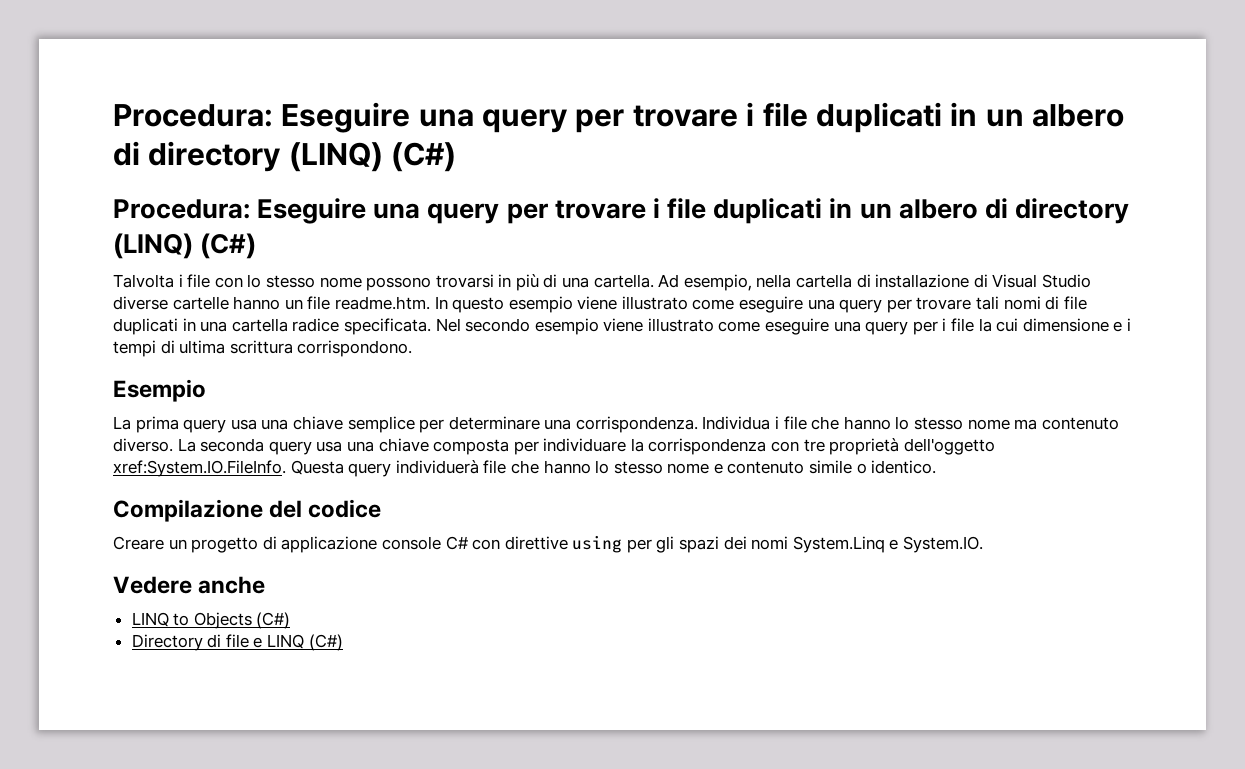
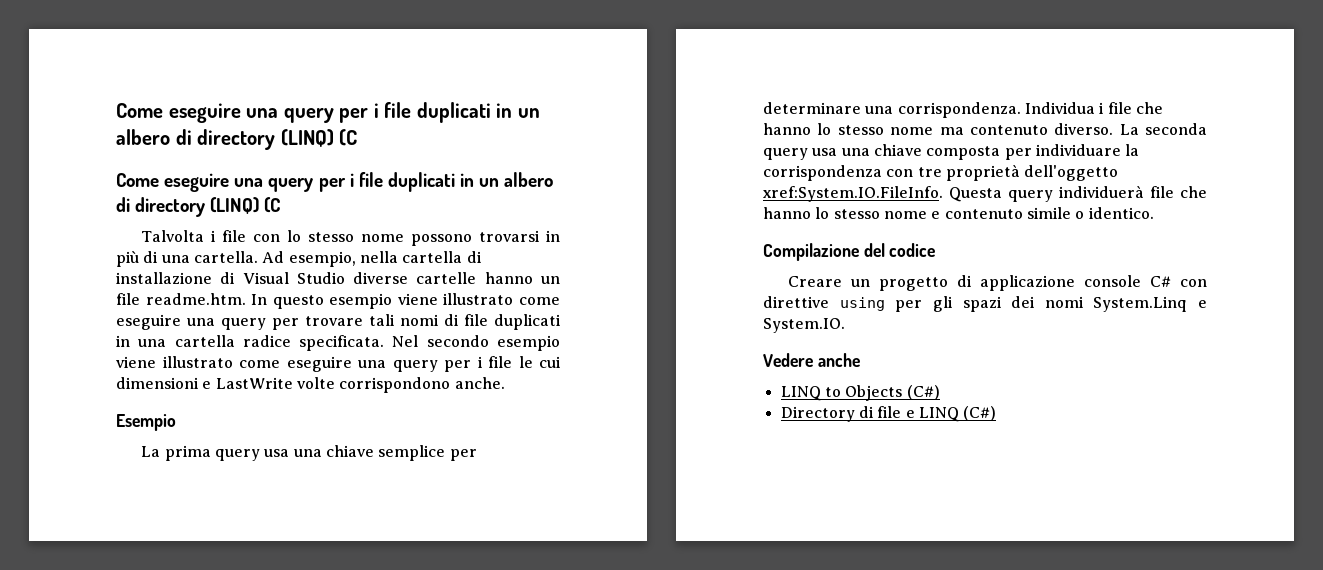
[113,102,1125,133] [113,141,457,172] [113,198,1130,224] [113,233,257,259] Procedura: Eseguire una query per trovare i file duplicati in un albero di directory (LINQ) (C#) // Procedura: Eseguire una query per trovare i file duplicati in un albero di directory (LINQ) (C#) -> [116,102,540,123] [116,129,358,150] [116,172,554,192] [116,197,281,217] Come eseguire una query per i file duplicati in un albero di directory (LINQ) (C // Come eseguire una query per i file duplicati in un albero di directory (LINQ) (C
[978,318,1131,332] [113,340,413,357] la cui dimensione e i tempi di ultima scrittura corrispondono. -> [518,356,561,368] [116,377,505,393] le cui dimensioni e LastWrite volte corrispondono anche.

